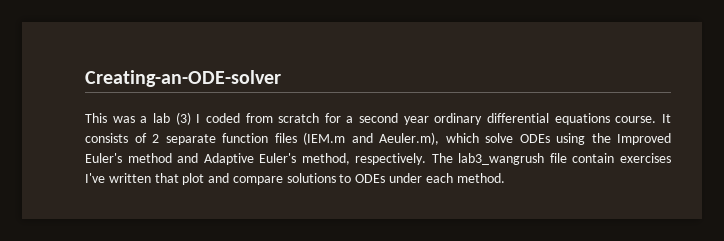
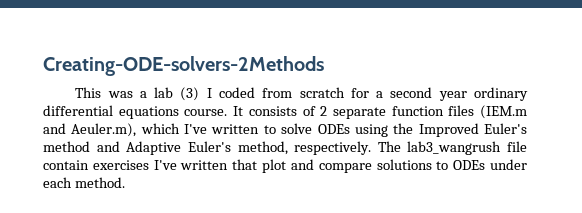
[85,70,281,87] Creating-an-ODE-solver -> [43,56,324,76] Creating-ODE-solvers-2Methods
(479, 138) none -> [184,124,276,134] I've written to

